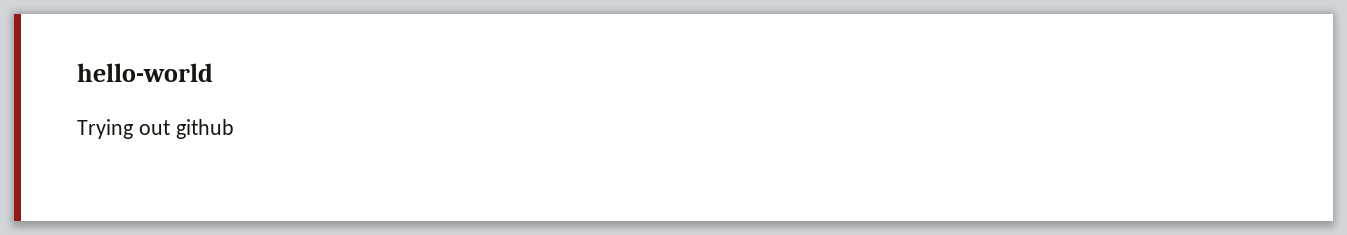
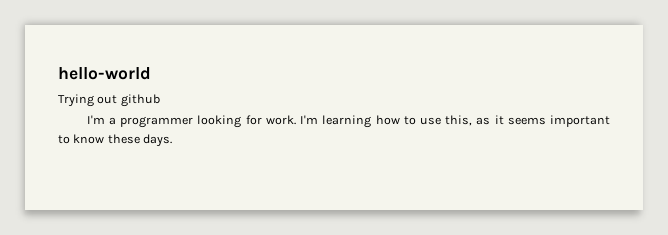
(234, 129) none -> [86,115,610,128] [58,134,173,147] // I'm a programmer looking for work. I'm learning how to use this, as it seems important to know these days.

